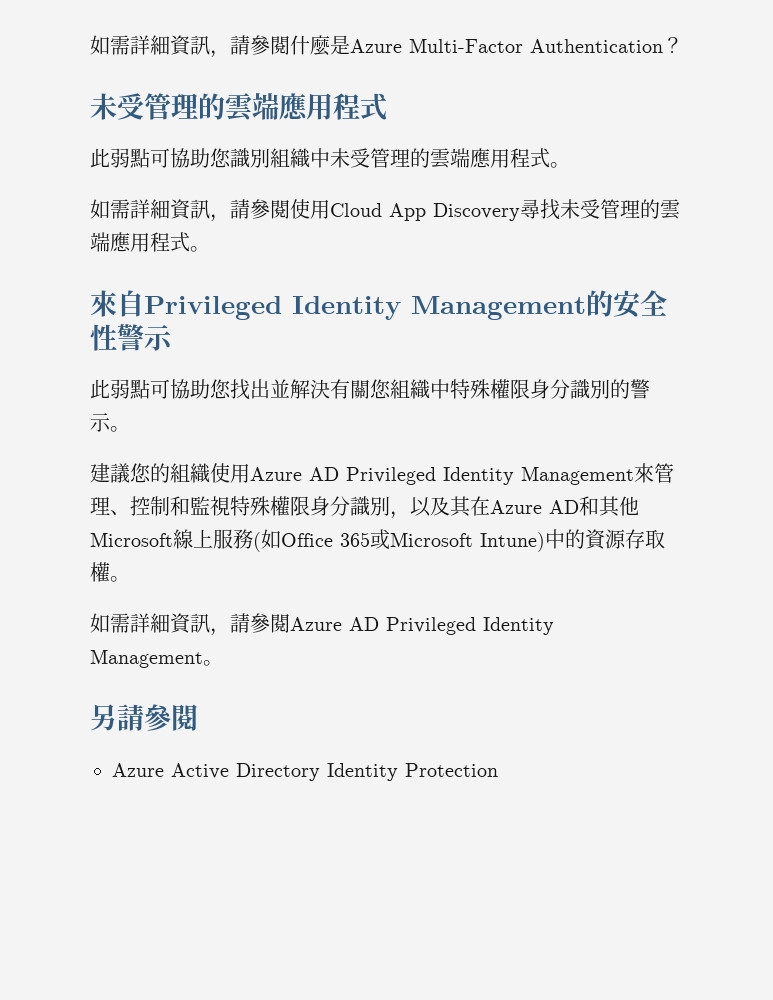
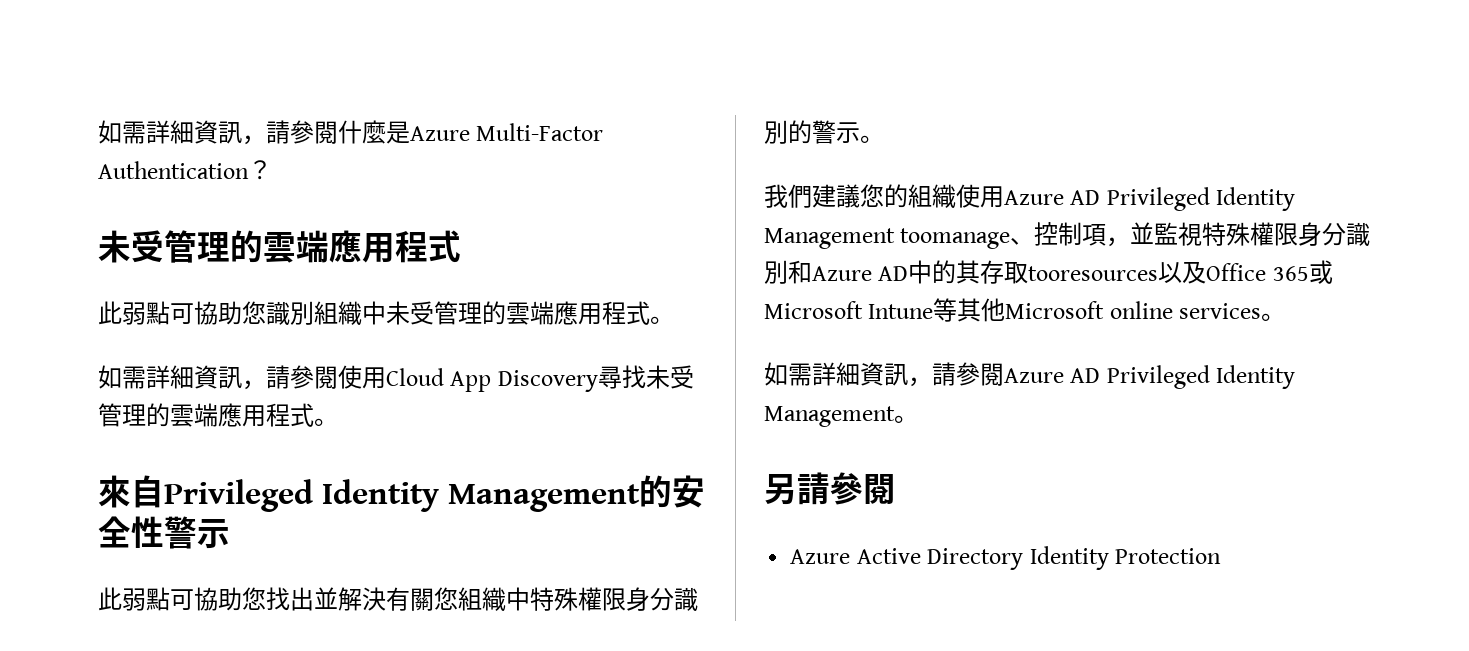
(130, 429) none -> [764,184,812,208] 我們
[634,463,674,483] [90,496,190,516] 來管理、控制和 -> [900,222,1155,249] toomanage、控制項，並
[390,496,639,519] [90,529,665,552] [90,562,110,582] ，以及其在Azure AD和其他Microsoft線上服務(如Office 365或Microsoft Intune)中的資源存取權 -> [788,260,1333,284] [764,298,1262,322] 和Azure AD中的其存取tooresources以及Office 365或Microsoft Intune等其他Microsoft online services

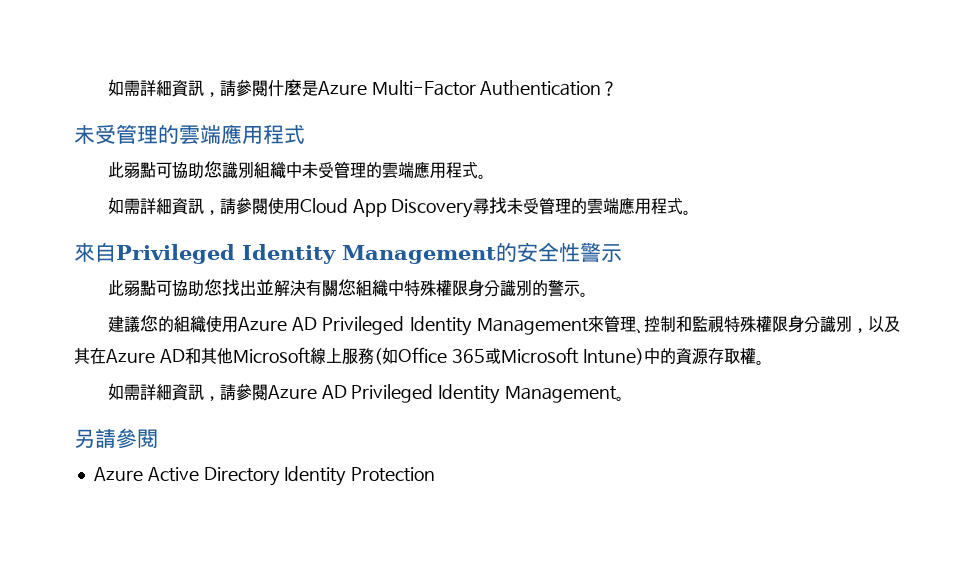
[764,184,812,208] 我們 -> (588, 294) none
[900,222,1155,249] toomanage、控制項，並 -> [588,315,692,334] 來管理、控制和
[788,260,1333,284] [764,298,1262,322] 和Azure AD中的其存取tooresources以及Office 365或Microsoft Intune等其他Microsoft online services -> [852,316,900,333] [74,347,756,365] ，以及其在Azure AD和其他Microsoft線上服務(如Office 365或Microsoft Intune)中的資源存取權

